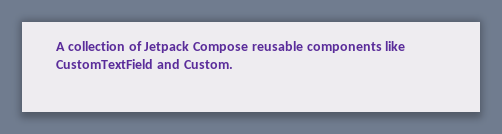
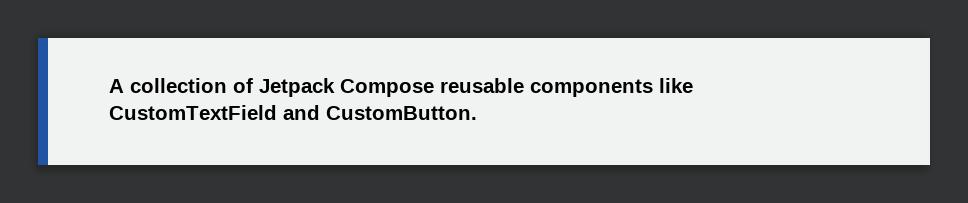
[183,60,233,69] Custom. -> [326,106,477,120] CustomButton.

